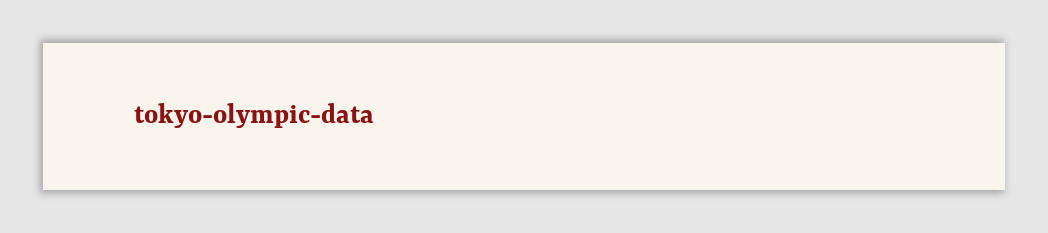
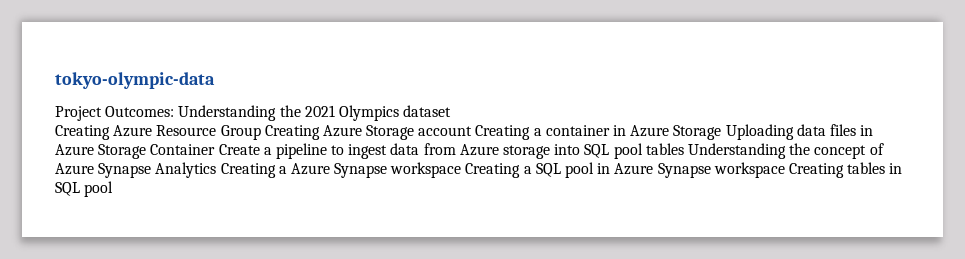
(374, 115) none -> [55,105,452,121] [55,124,874,140] [55,143,884,159] [55,162,903,178] [55,181,114,197] // Project Outcomes: Understanding the 2021 Olympics dataset // Creating Azure Resource Group Creating Azure Storage account Creating a container in Azure Storage Uploading data files in Azure Storage Container Create a pipeline to ingest data from Azure storage into SQL pool tables Understanding the concept of Azure Synapse Analytics Creating a Azure Synapse workspace Creating a SQL pool in Azure Synapse workspace Creating tables in SQL pool

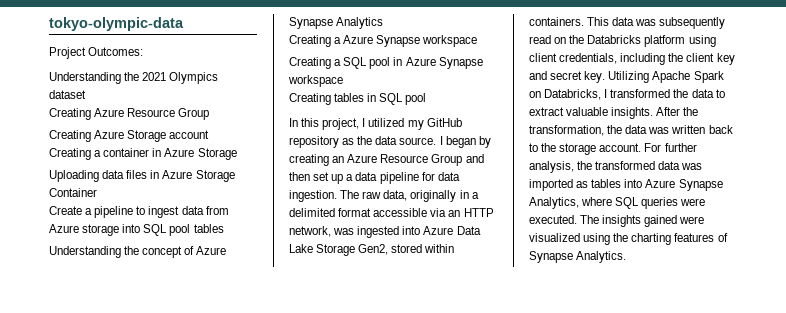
(175, 111) none -> (144, 51) //
(261, 132) none -> (210, 114) //
(473, 131) none -> (210, 134) //
(722, 132) none -> (237, 154) //
(216, 149) none -> (97, 192) //
(684, 149) none -> (224, 228) //
(217, 170) none -> (384, 23) //
(462, 170) none -> (478, 41) //
(785, 170) none -> (343, 81) //
(114, 189) none -> [289,118,462,130] [289,136,491,148] [289,154,484,166] [289,172,460,184] [289,190,479,202] [289,208,494,217] [289,226,481,238] [289,244,455,256] [529,17,726,29] [529,35,716,47] [529,53,735,65] [529,71,724,83] [529,89,725,100] [529,107,699,119] [529,125,733,136] [529,143,697,155] [529,161,703,173] [529,179,723,191] [529,197,706,209] [529,215,705,227] [529,233,728,245] [529,251,627,263] // In this project, I utilized my GitHub repository as the data source. I began by creating an Azure Resource Group and then set up a data pipeline for data ingestion. The raw data, originally in a delimited format accessible via an HTTP network, was ingested into Azure Data Lake Storage Gen2, stored within containers. This data was subsequently read on the Databricks platform using client credentials, including the client key and secret key. Utilizing Apache Spark on Databricks, I transformed the data to extract valuable insights. After the transformation, the data was written back to the storage account. For further analysis, the transformed data was imported as tables into Azure Synapse Analytics, where SQL queries were executed. The insights gained were visualized using the charting features of Synapse Analytics.

